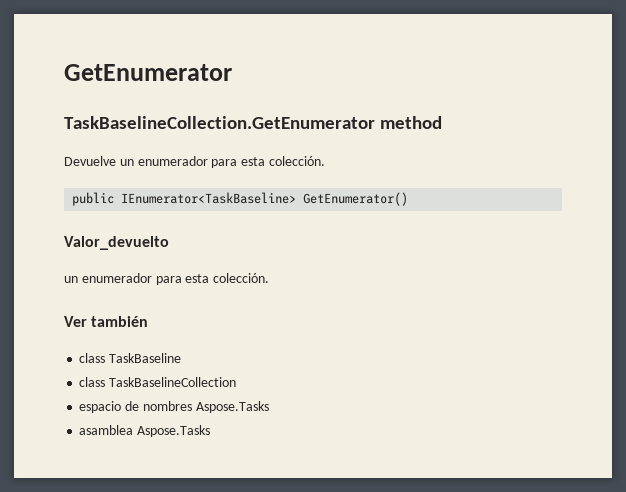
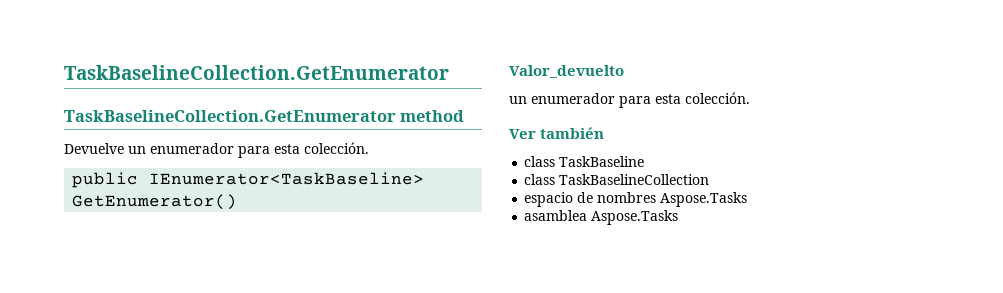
[64,64,232,81] GetEnumerator -> [64,65,449,80] TaskBaselineCollection.GetEnumerator

